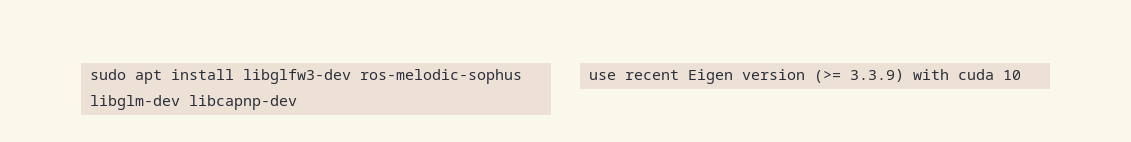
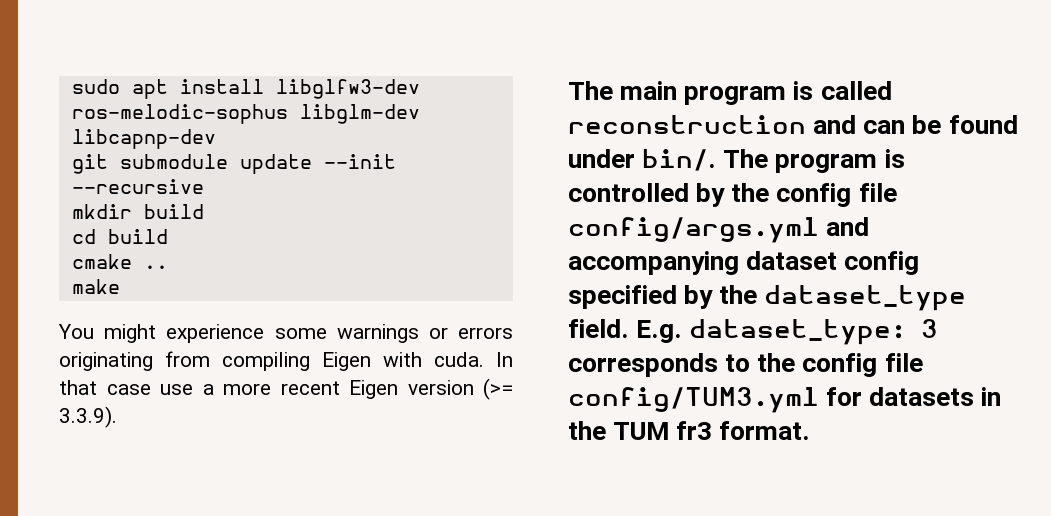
[589,69,1021,84] use recent Eigen version (>= 3.3.9) with cuda 10 -> [71,154,396,174] [71,179,204,194] [71,204,204,219] [71,229,168,244] [71,254,168,269] [71,279,120,294] [58,324,513,343] [59,351,513,371] [59,378,513,400] [59,406,117,428] [568,81,892,105] [568,115,1018,134] [568,149,905,173] [568,183,897,207] [568,217,870,243] [568,251,920,275] [568,285,967,311] [568,319,939,345] [568,353,923,377] [568,387,1002,413] [568,421,811,440] git submodule update --init --recursive // mkdir build // cd build // cmake .. // make // You might experience some warnings or errors originating from compiling Eigen with cuda. In that case use a more recent Eigen version (>= 3.3.9). // The main program is called reconstruction and can be found under bin/. The program is controlled by the config file config/args.yml and accompanying dataset config specified by the dataset_type field. E.g. dataset_type: 3 corresponds to the config file config/TUM3.yml for datasets in the TUM fr3 format.

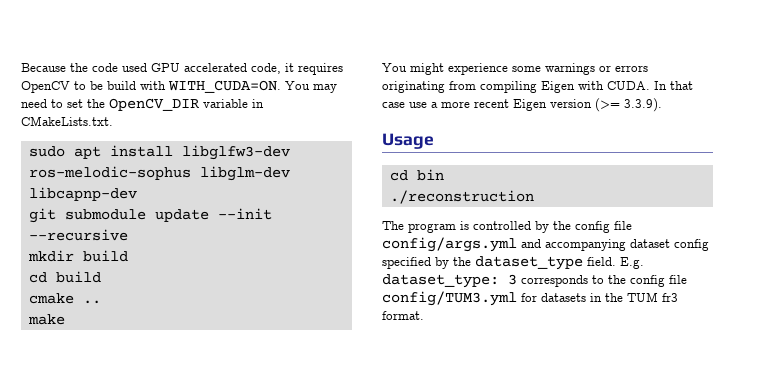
(71, 86) none -> [21,63,343,75] [21,80,337,93] [21,98,264,111] [21,116,113,126] Because the code used GPU accelerated code, it requires OpenCV to be build with WITH_CUDA=ON. You may need to set the OpenCV_DIR variable in CMakeLists.txt. //
[434,352,484,367] cuda. -> [607,81,650,90] CUDA.
[568,81,892,105] [568,115,1018,134] [568,149,717,171] The main program is called reconstruction and can be found under bin/. -> [382,133,434,149] [389,169,444,181] [389,190,534,204] Usage // cd bin // ./reconstruction //

